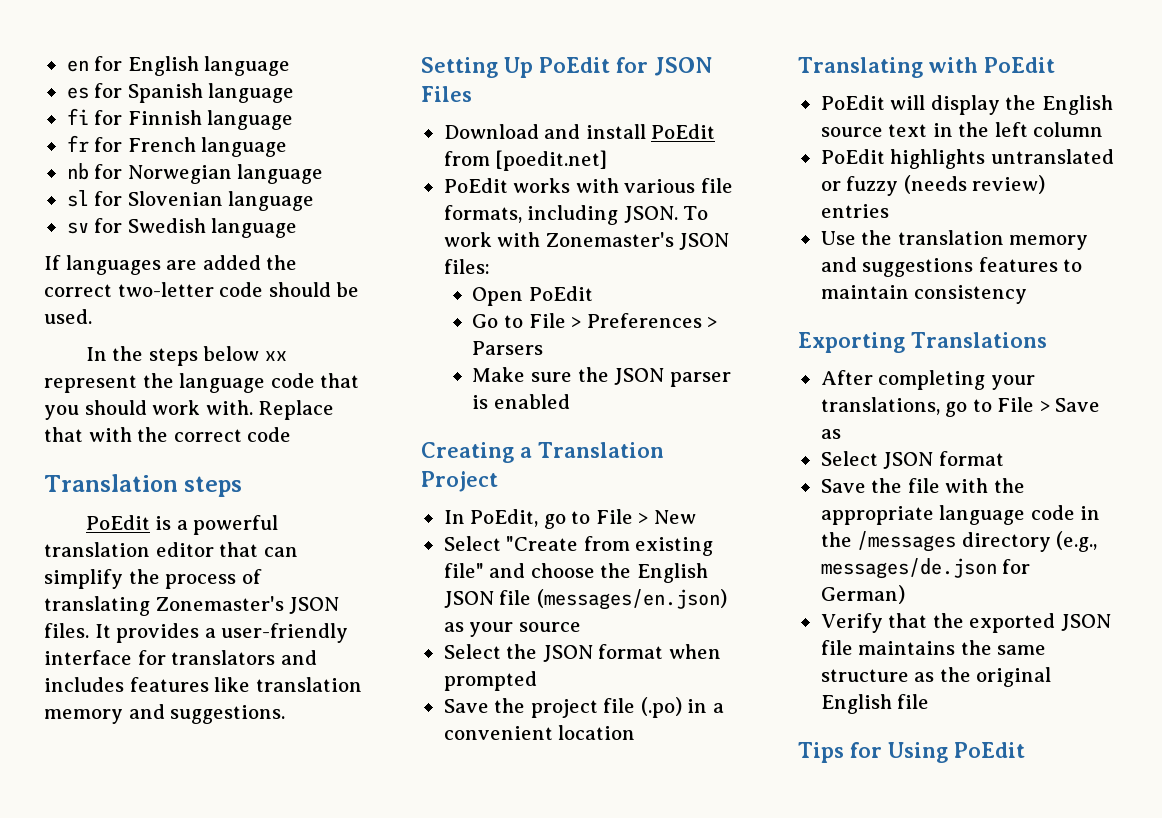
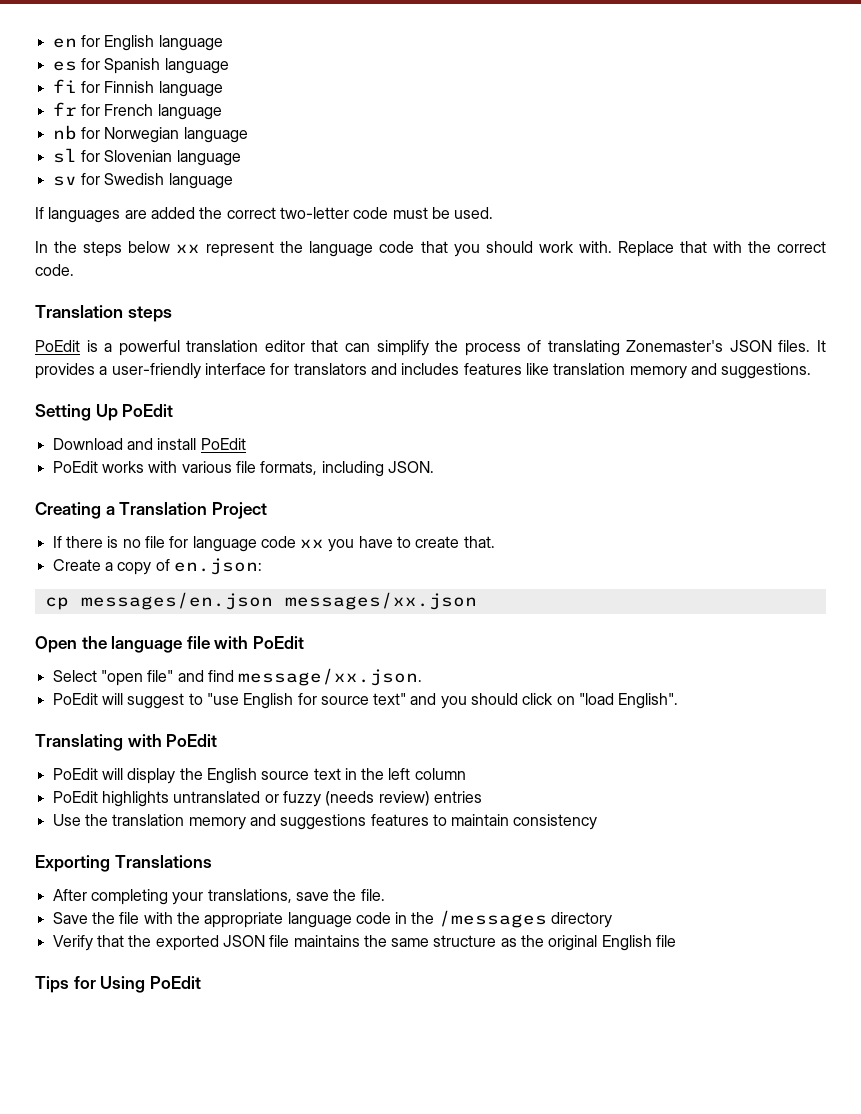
[268,282,331,297] should -> [392,207,428,219] must
[247,427,292,442] code -> [35,264,74,276] code.
[616,57,712,76] [421,86,472,102] for JSON Files -> (174, 410) none
[443,150,608,171] from [poedit.net] -> (246, 444) none
[683,206,709,220] [443,232,730,250] [443,259,490,274] [472,286,593,306] [472,313,718,328] [472,341,544,355] [472,367,731,387] [472,394,570,409] [421,442,664,463] [421,471,498,492] [443,509,696,529] [443,536,714,556] [443,563,708,583] [443,589,727,610] [443,622,581,637] [443,644,721,662] [443,671,537,691] [443,697,724,718] [443,725,636,740] To work with Zonemaster's JSON files: // Open PoEdit // Go to File > Preferences > Parsers // Make sure the JSON parser is enabled // Creating a Translation Project // In PoEdit, go to File > New // Select "Create from existing file" and choose the English JSON file (messages/en.json) as your source // Select the JSON format when prompted // Save the project file (.po) in a convenient location -> [35,502,267,519] [52,536,495,552] [52,558,262,575] [44,592,477,610] [35,636,304,653] [52,668,423,686] [52,693,679,709] // Creating a Translation Project // If there is no file for language code xx you have to create that. // Create a copy of en.json: // cp messages/en.json messages/xx.json // Open the language file with PoEdit // Select "open file" and find message/xx.json. // PoEdit will suggest to "use English for source text" and you should click on "load English".
[945,397,1101,417] [820,429,841,439] [820,451,1004,469] go to File > Save as // Select JSON format -> [295,889,385,901] save the file.
[1056,531,1098,552] [820,558,1031,579] [820,585,905,604] (e.g., messages/de.json for German) -> (613, 920) none

